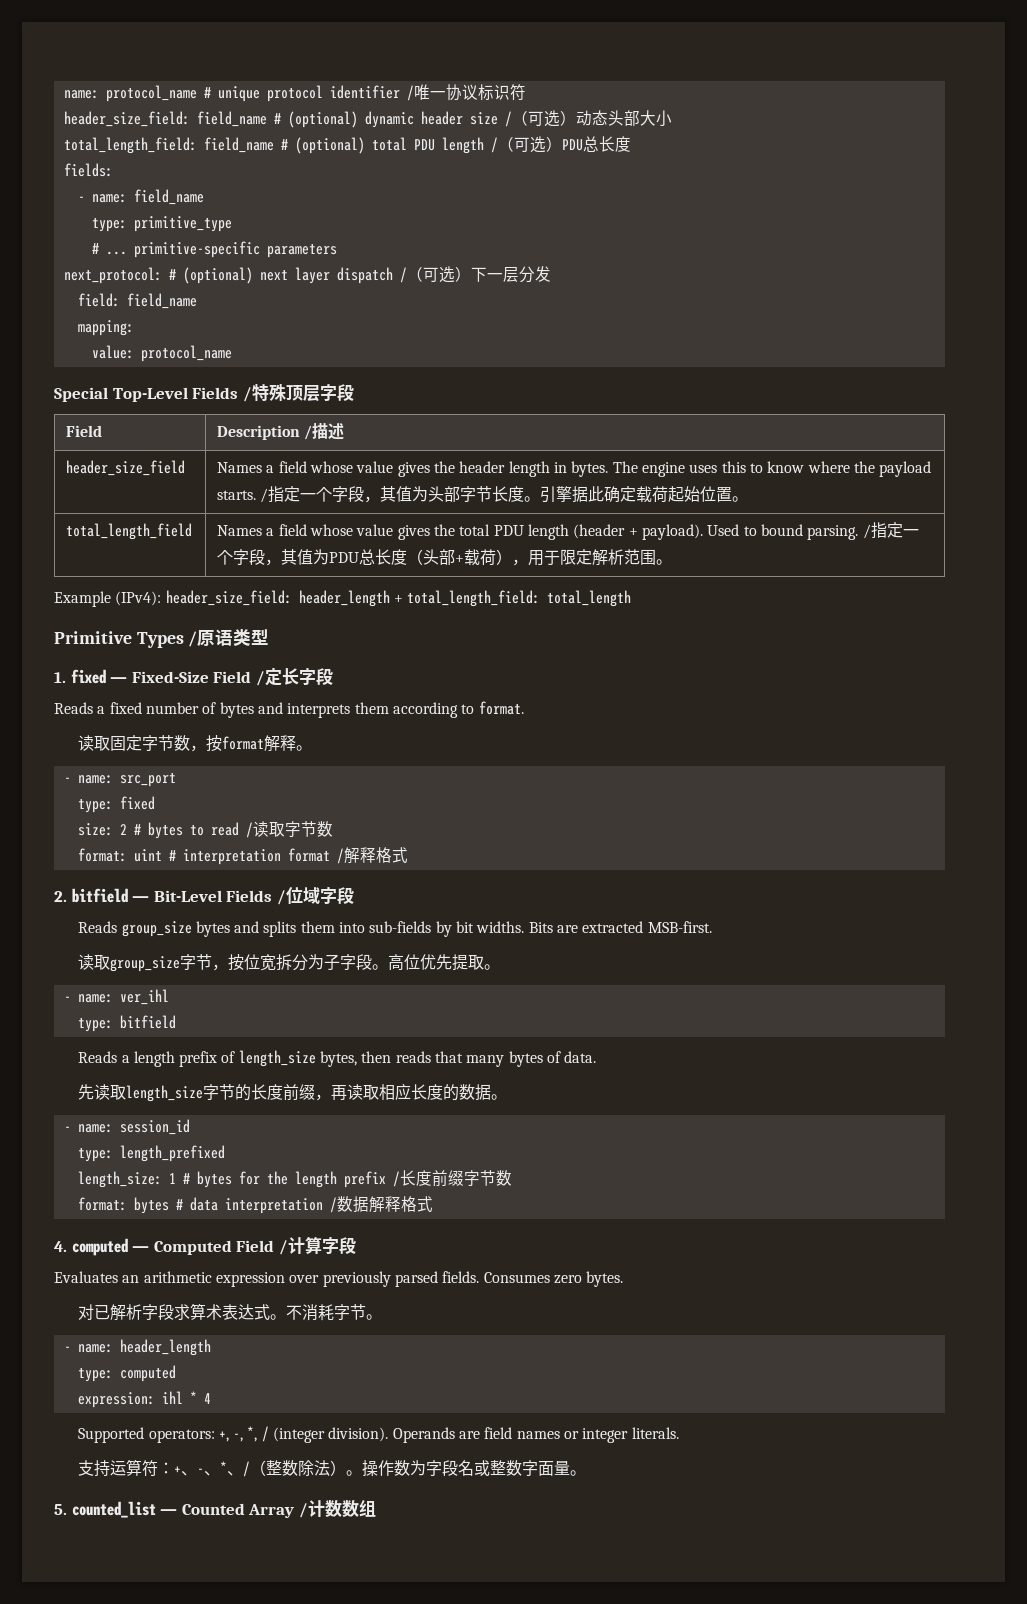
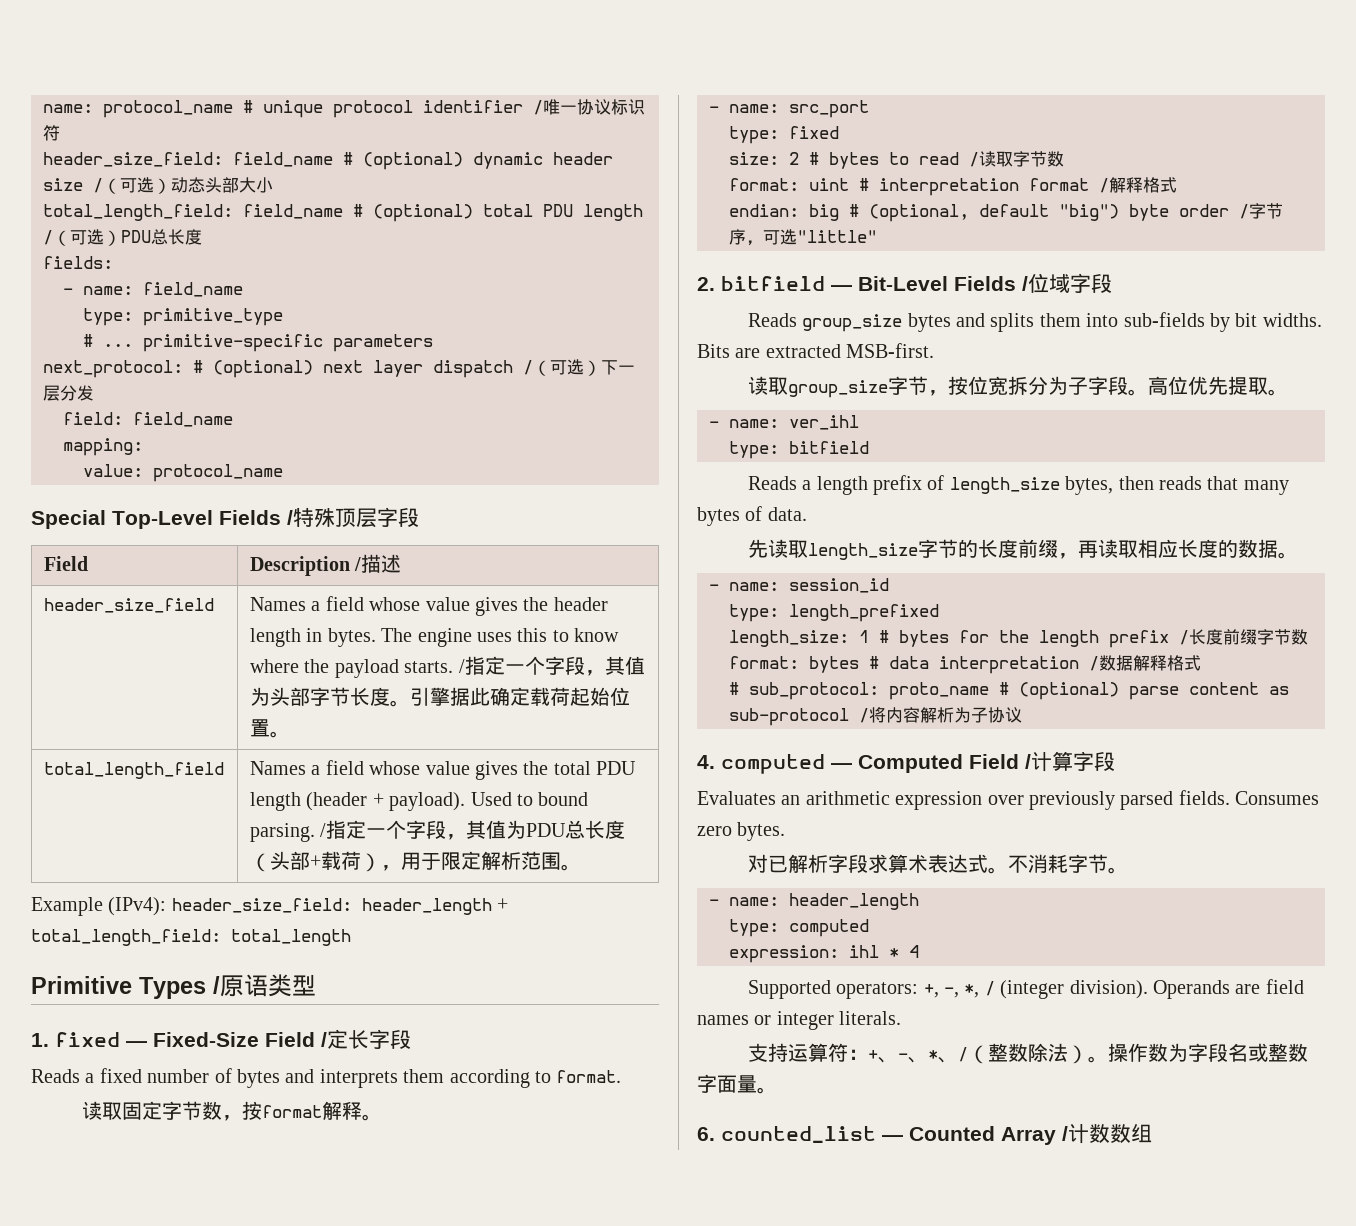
(408, 855) none -> [729,203,1283,222] [729,229,877,246] // endian: big # (optional, default "big") byte order /字节序，可选"little"
(433, 1204) none -> [729,682,1289,700] [729,707,1022,726] // # sub_protocol: proto_name # (optional) parse content as sub-protocol /将内容解析为子协议
[54,1504,67,1515] 5. -> [697,1127,715,1141] 6.

